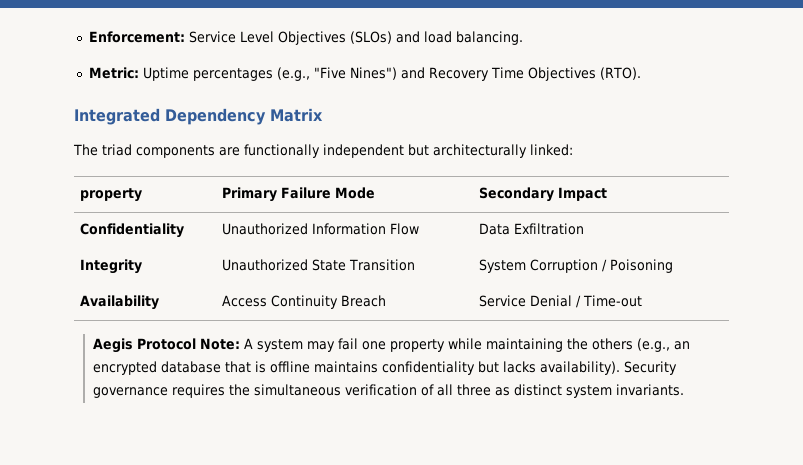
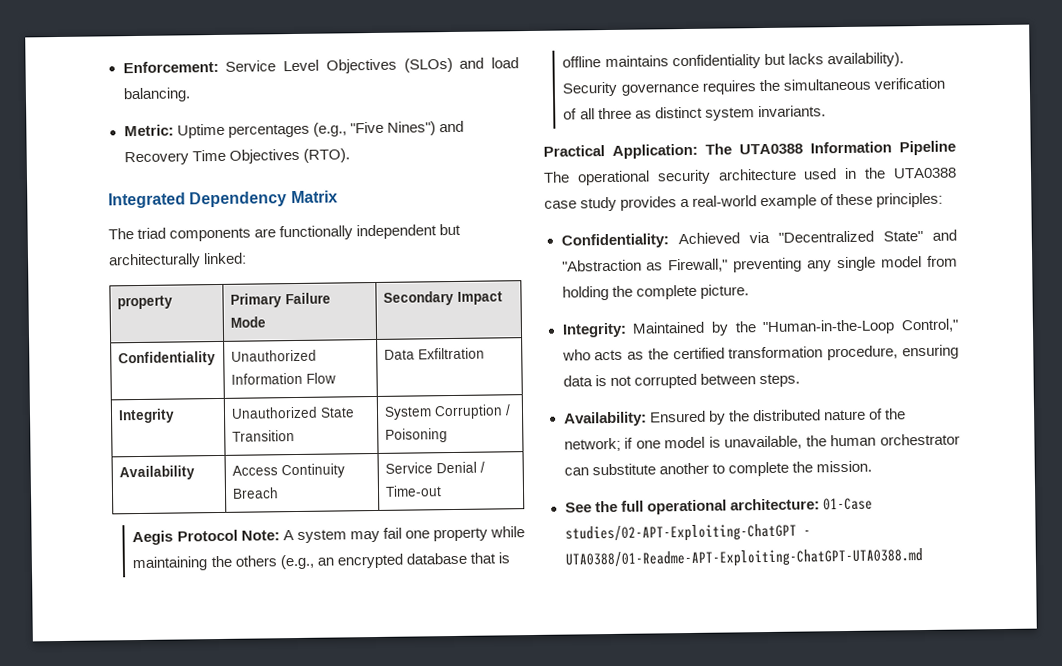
(684, 390) none -> [543,140,956,159] [543,167,958,186] [544,192,944,212] [560,229,957,249] [561,255,959,273] [561,284,749,301] [561,318,959,338] [561,344,959,361] [562,373,800,389] [563,408,906,427] [563,433,960,452] [563,460,872,477] [564,497,873,515] [564,523,811,543] [564,548,923,569] // Practical Application: The UTA0388 Information Pipeline The operational security architecture used in the UTA0388 case study provides a real-world example of these principles: // Confidentiality: Achieved via "Decentralized State" and "Abstraction as Firewall," preventing any single model from holding the complete picture. // Integrity: Maintained by the "Human-in-the-Loop Control," who acts as the certified transformation procedure, ensuring data is not corrupted between steps. // Availability: Ensured by the distributed nature of the network; if one model is unavailable, the human orchestrator can substitute another to complete the mission. // See the full operational architecture: 01-Case studies/02-APT-Exploiting-ChatGPT - UTA0388/01-Readme-APT-Exploiting-ChatGPT-UTA0388.md

